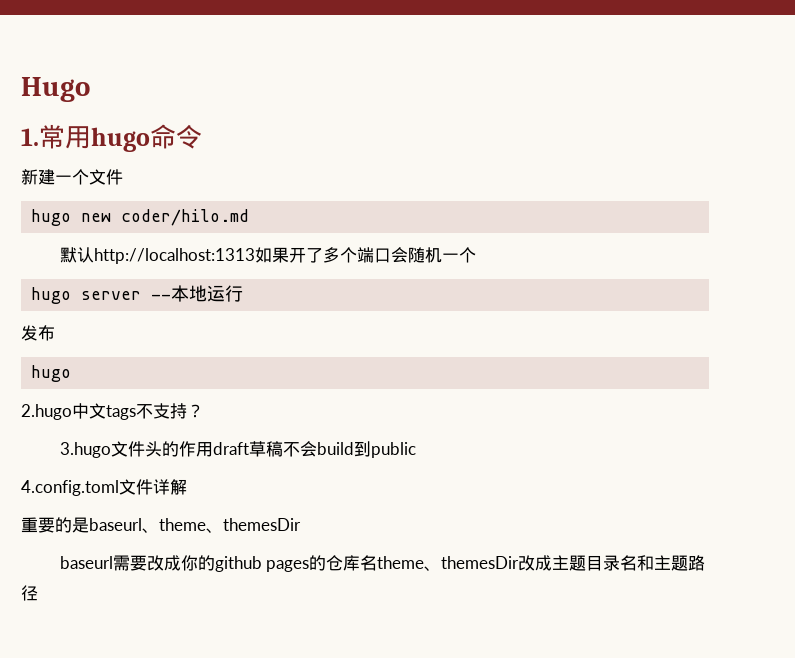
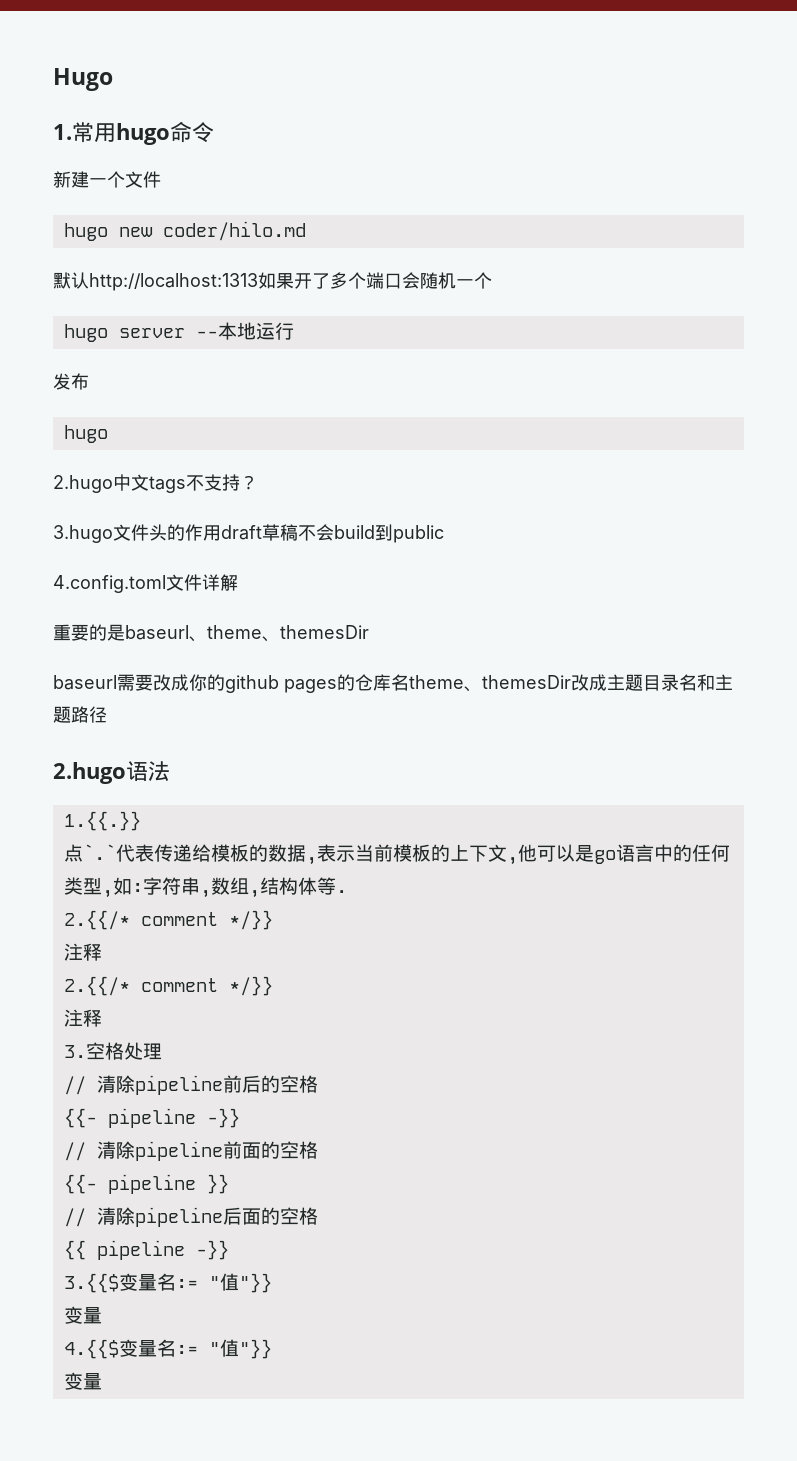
(38, 593) none -> [53,761,170,784] [63,811,141,831] [63,844,730,865] [63,877,347,898] [63,910,273,930] [63,943,102,961] [63,976,273,996] [63,1009,102,1027] [63,1042,162,1060] [63,1075,318,1095] [63,1108,240,1128] [63,1141,318,1161] [63,1174,229,1194] [63,1207,318,1227] [63,1240,229,1260] [63,1273,272,1293] [63,1306,102,1324] [63,1339,272,1359] [63,1372,102,1390] // 2.hugo语法 // 1.{{.}} // 点`.`代表传递给模板的数据,表示当前模板的上下文,他可以是go语言中的任何类型,如:字符串,数组,结构体等. // 2.{{/* comment */}} // 注释 // 2.{{/* comment */}} // 注释 // 3.空格处理 // // 清除pipeline前后的空格 // {{- pipeline -}} // // 清除pipeline前面的空格 // {{- pipeline }} // // 清除pipeline后面的空格 // {{ pipeline -}} // 3.{{$变量名:= "值"}} // 变量 // 4.{{$变量名:= "值"}} // 变量

